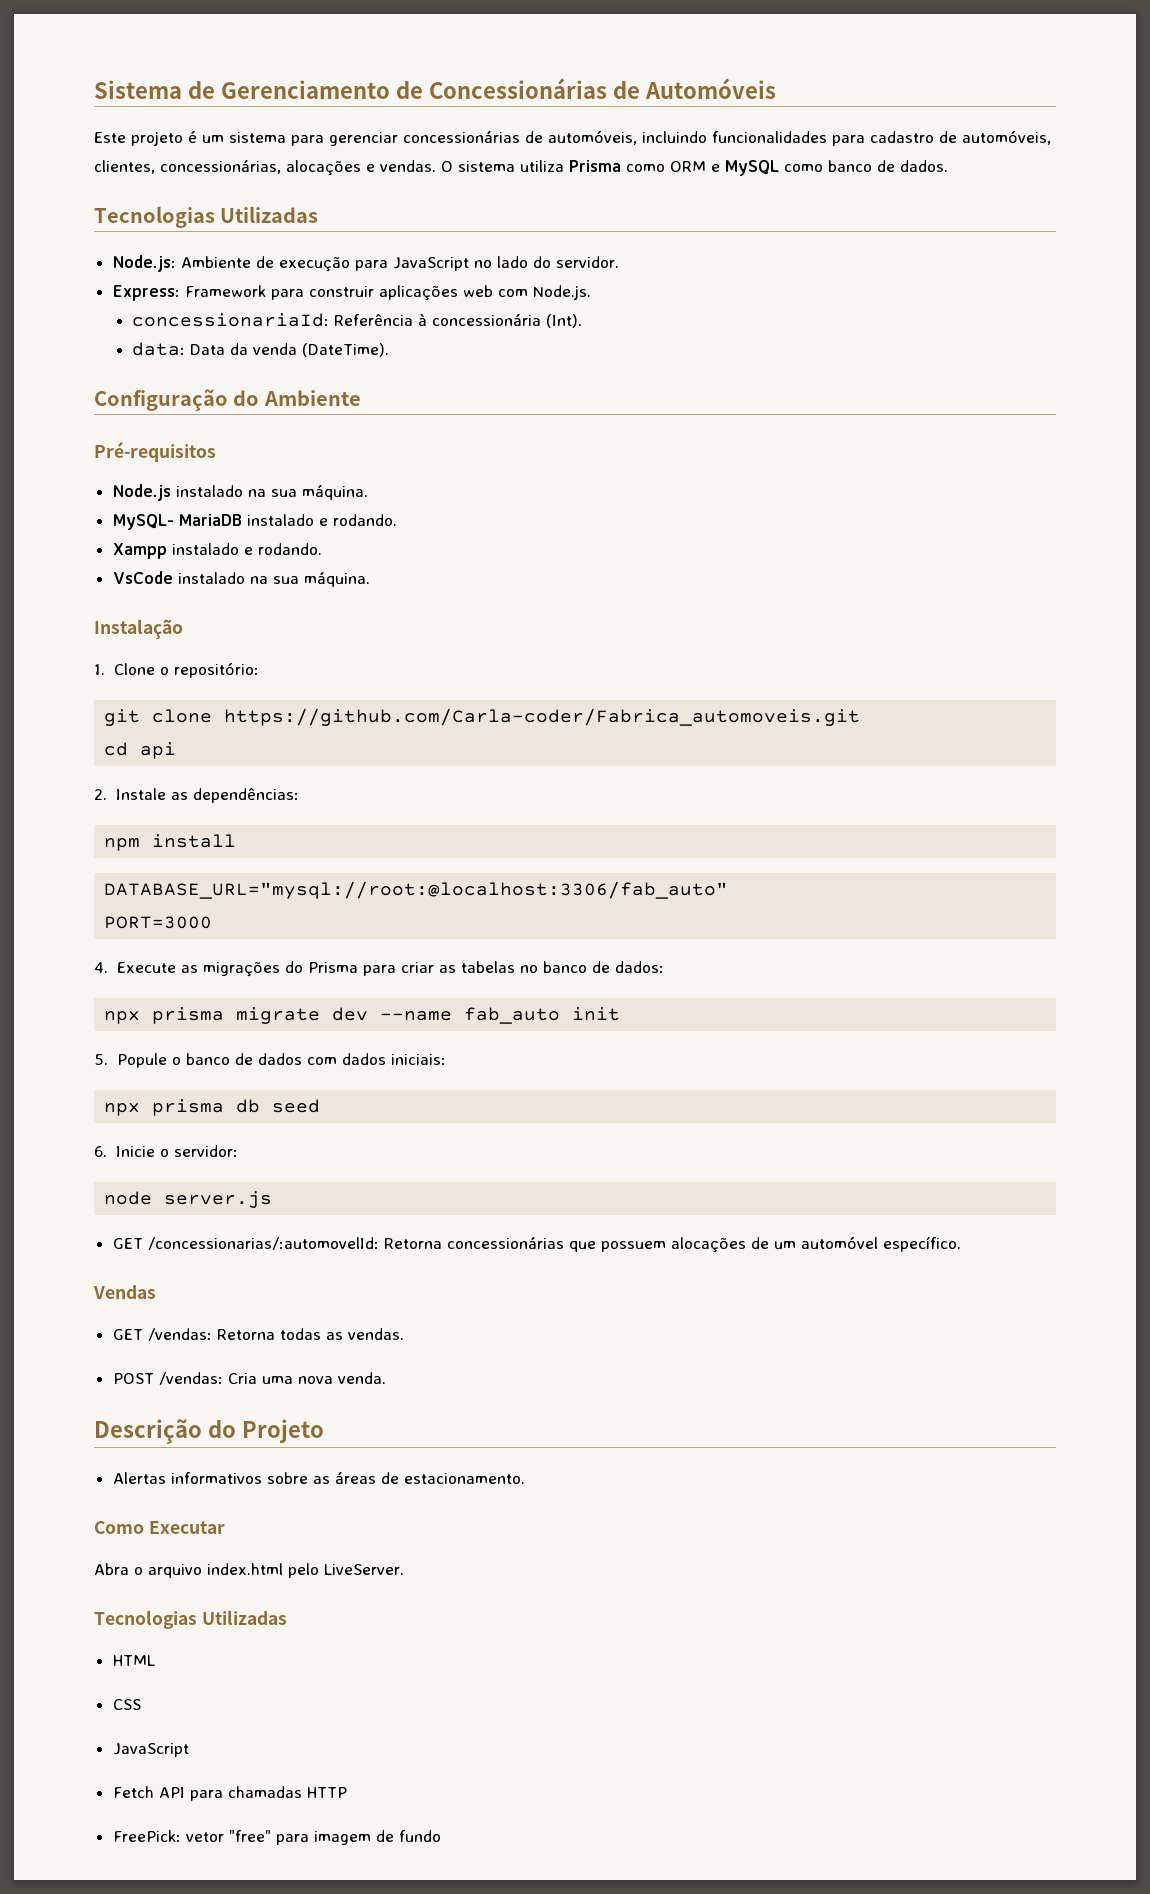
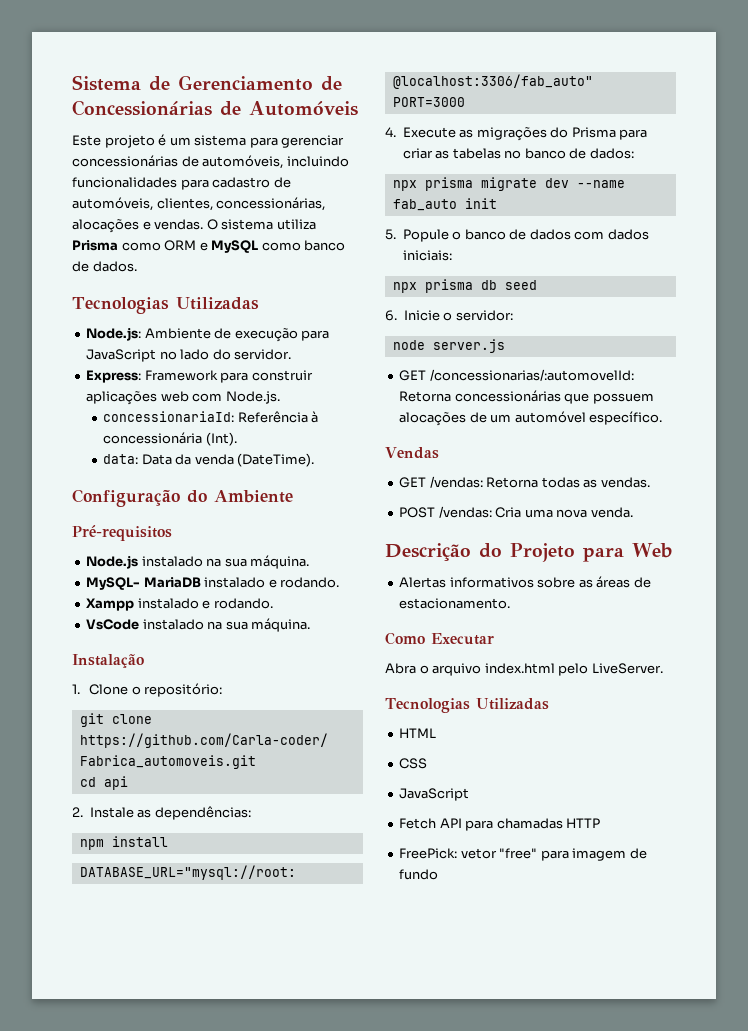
(324, 1431) none -> [583,543,672,562] para Web

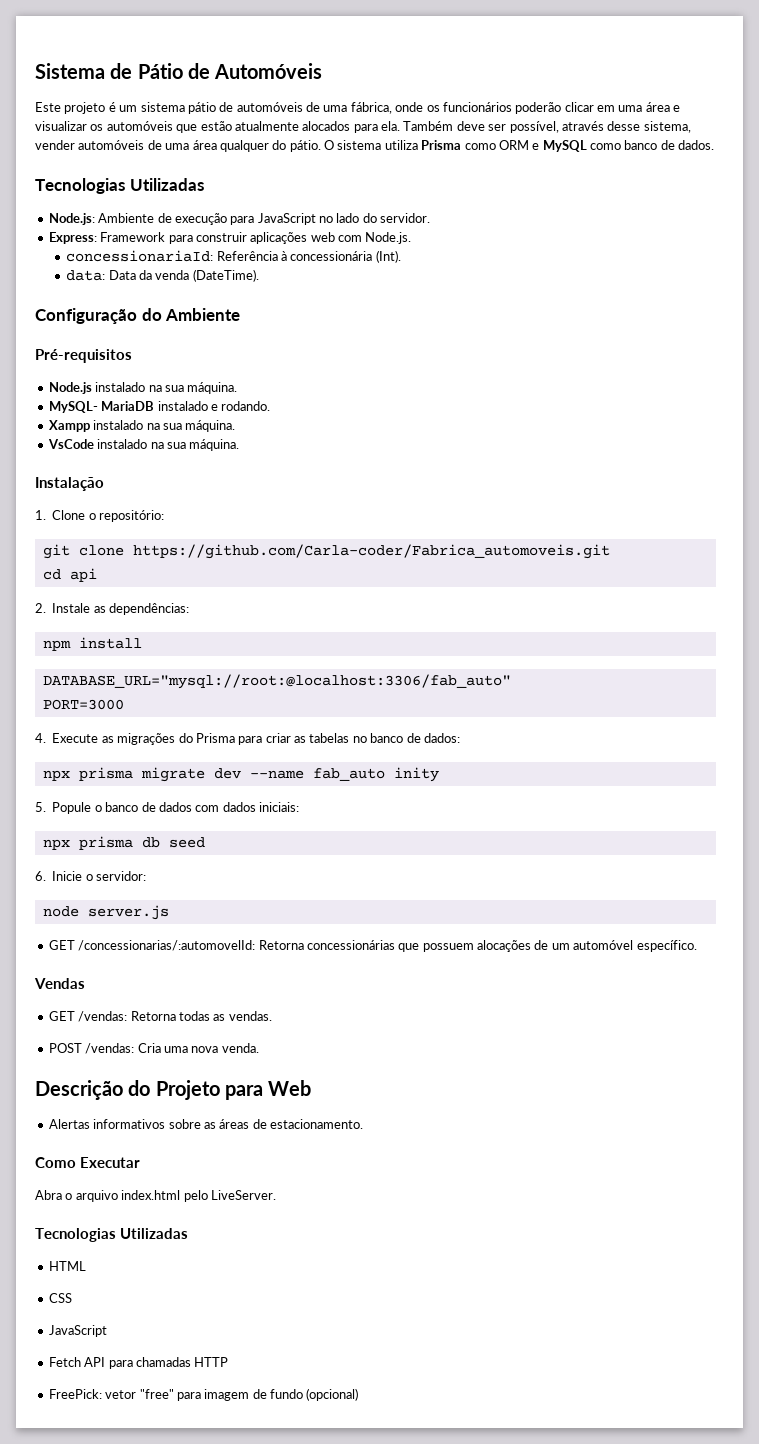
[178,75,342,91] [72,100,212,116] Gerenciamento de Concessionárias -> [137,63,183,79] Pátio
[249,135,345,148] [72,155,349,169] [72,177,291,190] [72,197,326,211] [72,219,204,233] para gerenciar concessionárias de automóveis, incluindo funcionalidades para cadastro de automóveis, clientes, concessionárias, alocações e vendas. -> [187,102,681,114] [35,121,691,133] [35,140,321,152] pátio de automóveis de uma fábrica, onde os funcionários poderão clicar em uma área e visualizar os automóveis que estão atualmente alocados para ela. Também deve ser possível, através desse sistema, vender automóveis de uma área qualquer do pátio.
[202,598,273,609] e rodando. -> [146,420,236,432] na sua máquina.
[464,198,497,209] init -> [393,767,439,782] inity
(439, 874) none -> [306,1388,359,1401] (opcional)

